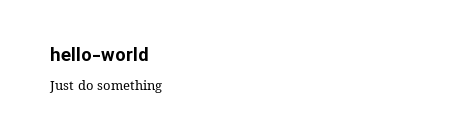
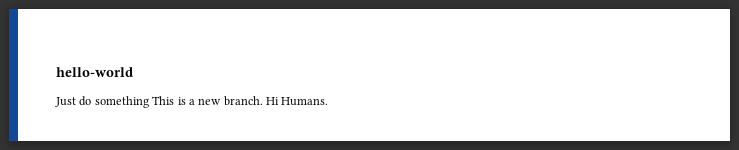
(163, 86) none -> [152,96,329,106] This is a new branch. Hi Humans.

